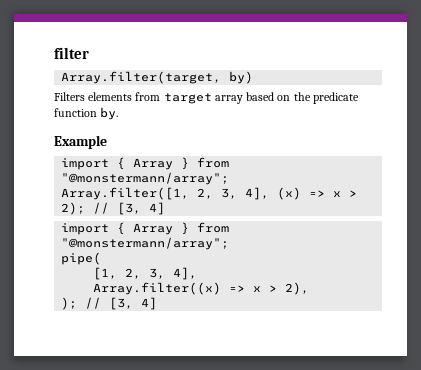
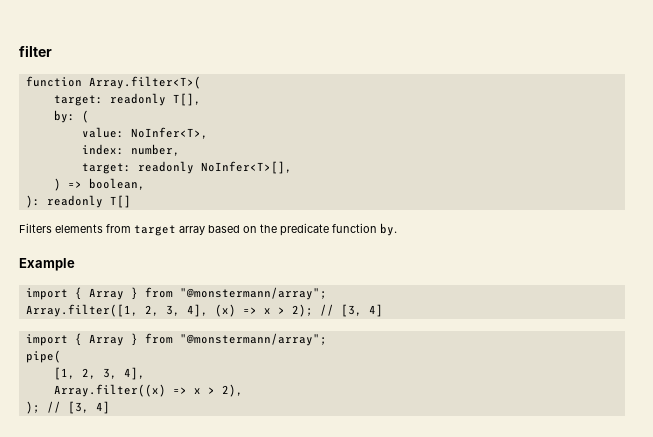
[61,71,254,84] Array.filter(target, by) -> [25,76,201,89] [53,93,201,106] [53,110,89,123] [81,127,208,139] [81,144,180,156] [81,161,292,174] [53,178,145,191] [25,195,131,208] function Array.filter<T>( // target: readonly T[], // by: ( // value: NoInfer<T>, // index: number, // target: readonly NoInfer<T>[], // ) => boolean, // ): readonly T[]

